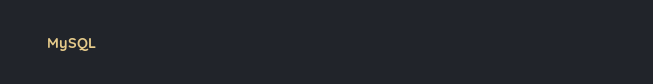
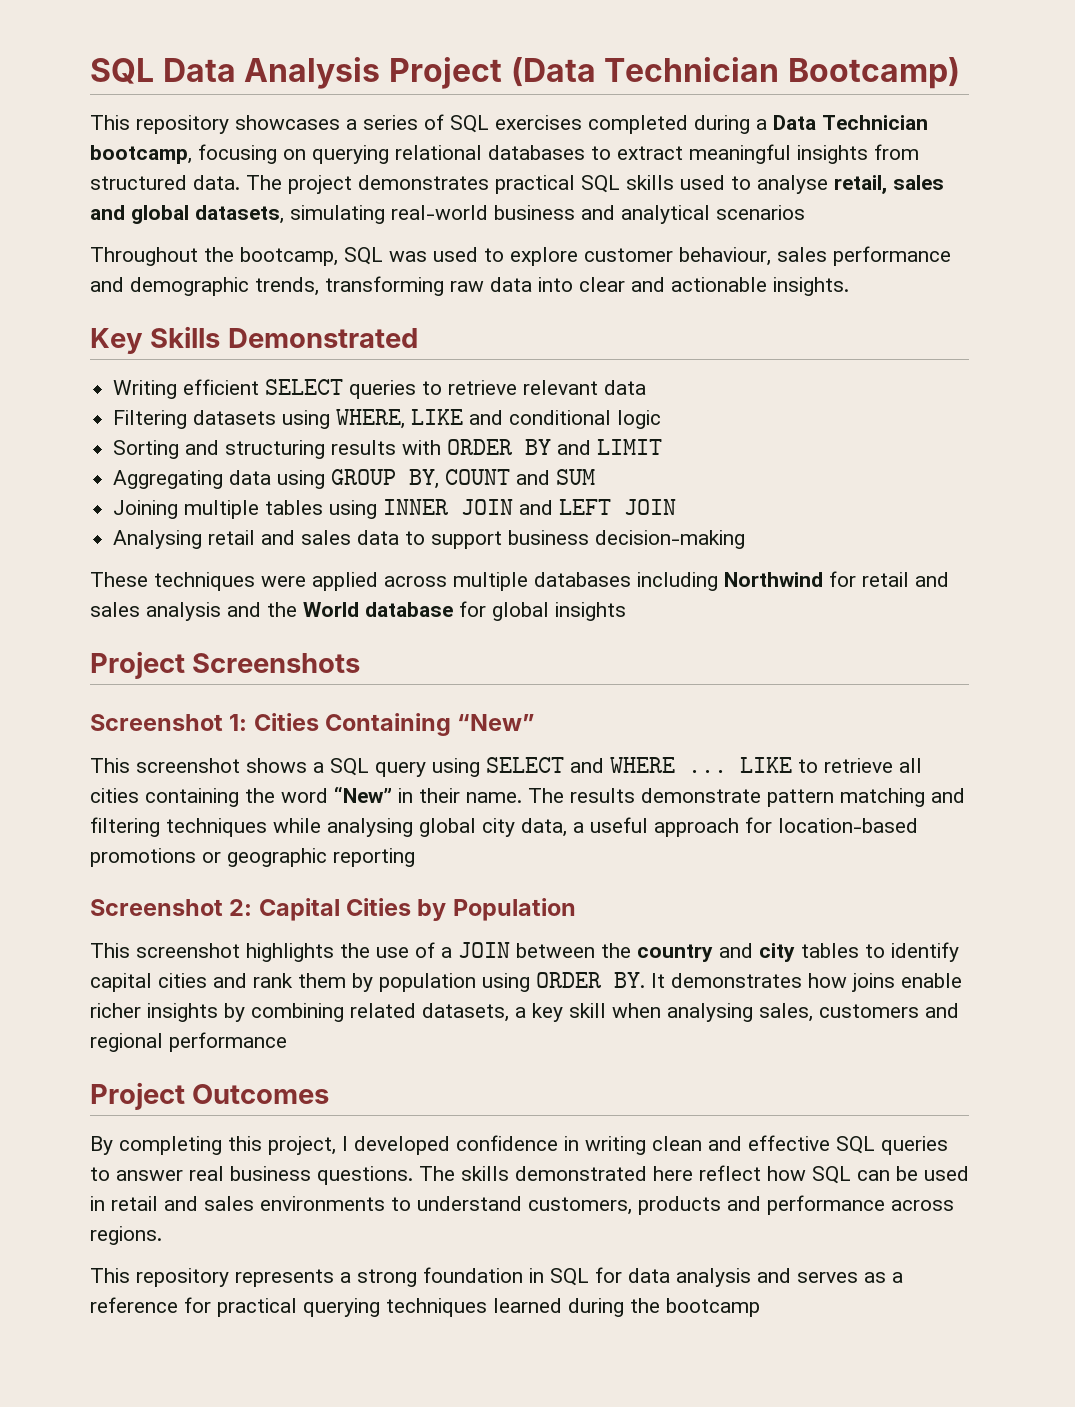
[47,38,96,51] MySQL -> [90,57,960,89] [90,114,928,134] [90,144,919,164] [90,175,944,194] [90,205,805,224] [90,246,951,266] [90,276,849,296] [90,326,418,354] [113,379,647,399] [113,409,662,429] [113,439,663,459] [113,469,596,489] [113,499,677,519] [113,530,746,549] [90,571,949,591] [90,601,626,621] [90,651,361,679] [90,713,536,736] [90,757,922,777] [90,786,965,807] [90,817,918,837] [90,848,415,867] [90,898,576,921] [90,942,959,962] [90,972,962,992] [90,1003,959,1022] [90,1032,287,1052] [90,1082,330,1110] [90,1135,948,1155] [90,1165,969,1185] [90,1195,954,1215] [90,1226,162,1245] [90,1267,903,1287] [90,1297,760,1317] SQL Data Analysis Project (Data Technician Bootcamp) // This repository showcases a series of SQL exercises completed during a Data Technician bootcamp, focusing on querying relational databases to extract meaningful insights from structured data. The project demonstrates practical SQL skills used to analyse retail, sales and global datasets, simulating real-world business and analytical scenarios // Throughout the bootcamp, SQL was used to explore customer behaviour, sales performance and demographic trends, transforming raw data into clear and actionable insights. // Key Skills Demonstrated // Writing efficient SELECT queries to retrieve relevant data // Filtering datasets using WHERE, LIKE and conditional logic // Sorting and structuring results with ORDER BY and LIMIT // Aggregating data using GROUP BY, COUNT and SUM // Joining multiple tables using INNER JOIN and LEFT JOIN // Analysing retail and sales data to support business decision-making // These techniques were applied across multiple databases including Northwind for retail and sales analysis and the World database for global insights // Project Screenshots // Screenshot 1: Cities Containing “New” // This screenshot shows a SQL query using SELECT and WHERE ... LIKE to retrieve all cities containing the word “New” in their name. The results demonstrate pattern matching and filtering techniques while analysing global city data, a useful approach for location-based promotions or geographic reporting // Screenshot 2: Capital Cities by Population // This screenshot highlights the use of a JOIN between the country and city tables to identify capital cities and rank them by population using ORDER BY. It demonstrates how joins enable richer insights by combining related datasets, a key skill when analysing sales, customers and regional performance // Project Outcomes // By completing this project, I developed confidence in writing clean and effective SQL queries to answer real business questions. The skills demonstrated here reflect how SQL can be used in retail and sales environments to understand customers, products and performance across regions. // This repository represents a strong foundation in SQL for data analysis and serves as a reference for practical querying techniques learned during the bootcamp

